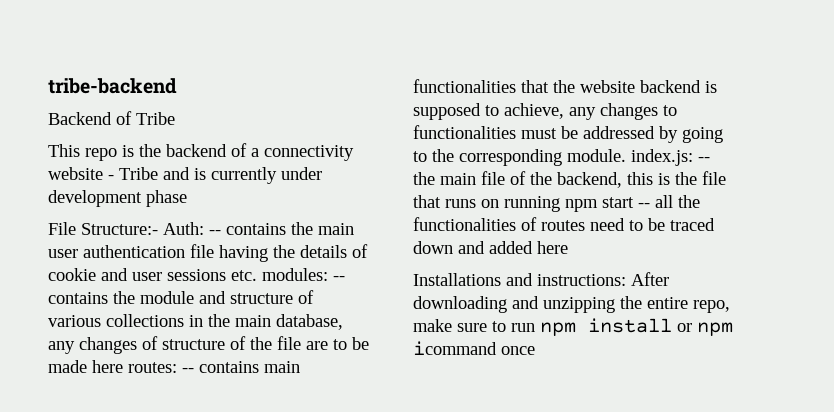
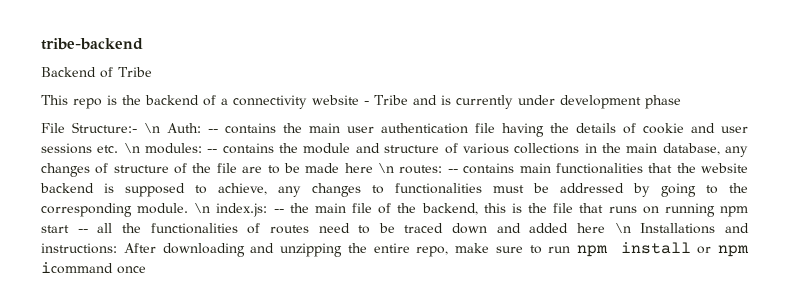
(158, 229) none -> [144,123,160,133] \n
(257, 275) none -> [123,143,140,153] \n
(123, 366) none -> [378,163,395,173] \n
(626, 155) none -> [194,203,211,213] \n
(568, 247) // -> [614,223,631,233] \n

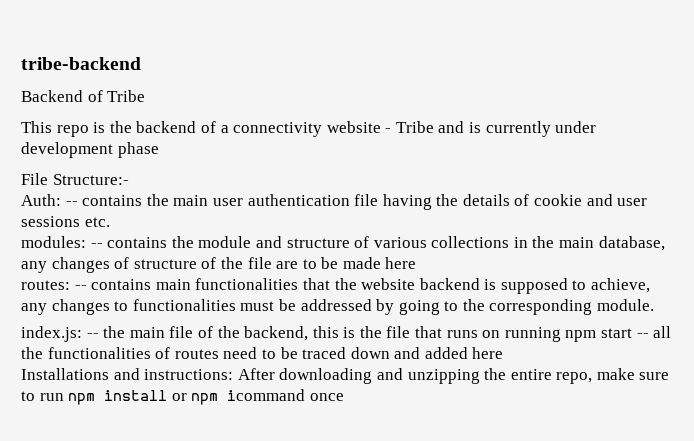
[144,123,160,133] \n -> (129, 179) //
[123,143,140,153] \n -> (110, 222) //
[378,163,395,173] \n -> (417, 263) //
[194,203,211,213] \n -> (655, 305) //
[614,223,631,233] \n -> (504, 353) //

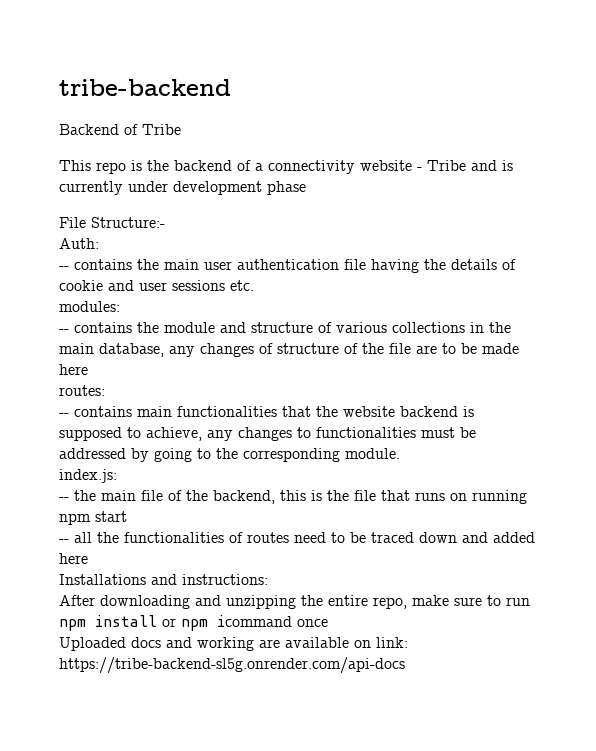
(61, 200) none -> (99, 243) //
(86, 242) none -> (120, 306) //
(70, 285) none -> (105, 390) //
(82, 334) none -> (117, 476) //
(633, 333) none -> (127, 516) //
(234, 374) none -> (268, 579) //
(344, 397) none -> [59,637,408,651] [59,657,405,674] // Uploaded docs and working are available on link: https://tribe-backend-sl5g.onrender.com/api-docs

